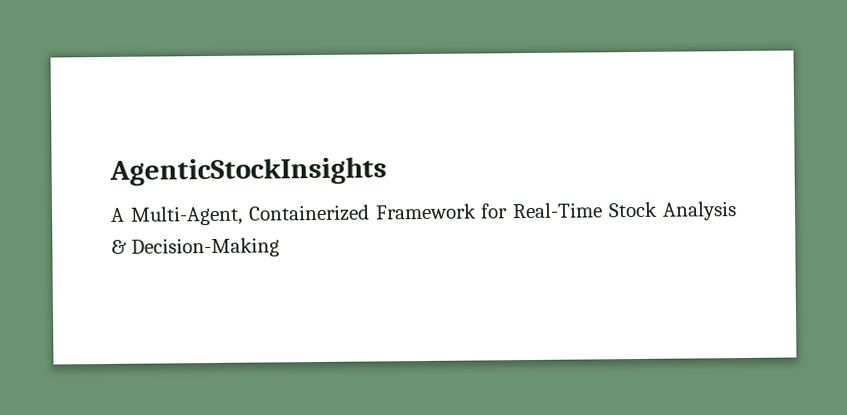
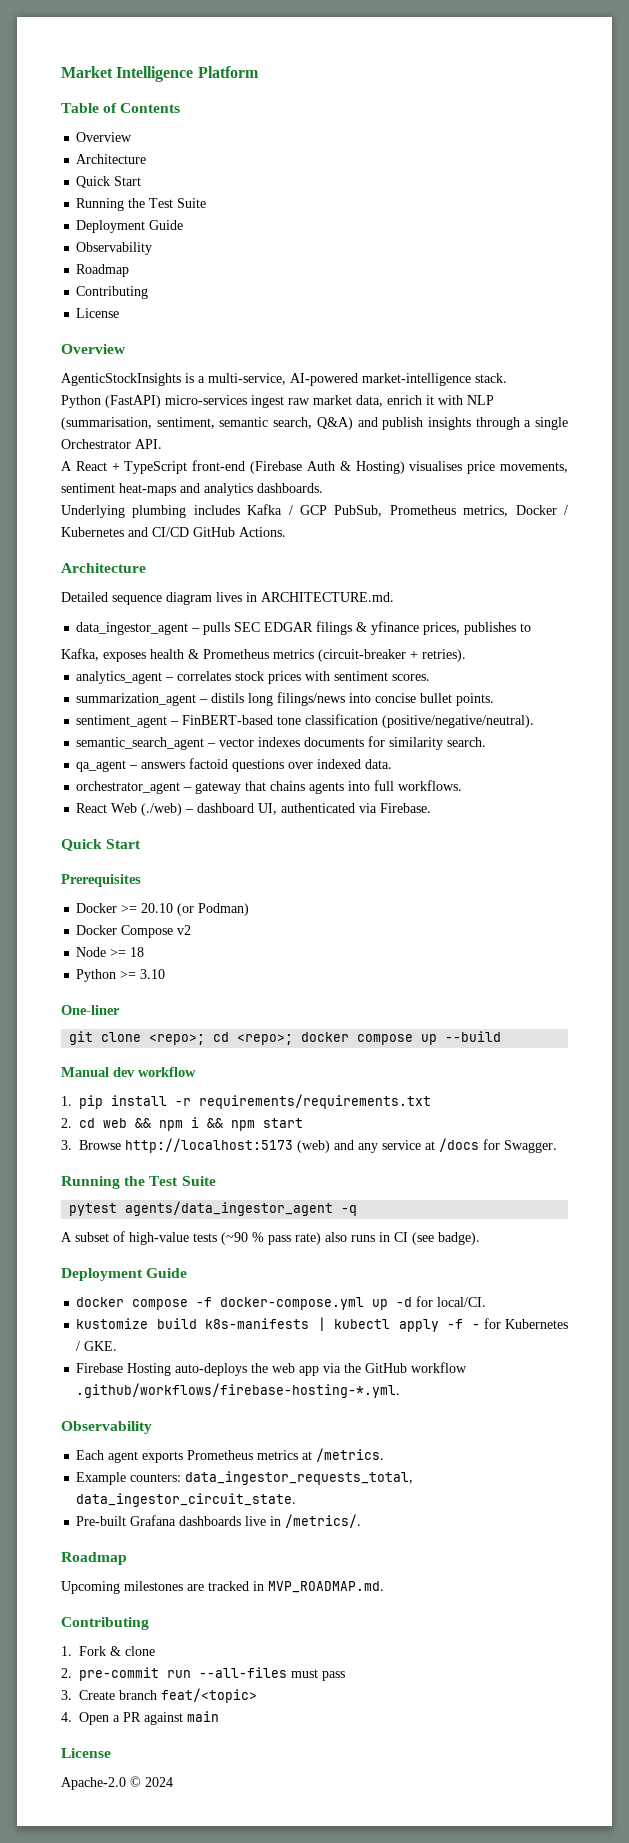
[109,156,387,186] [110,201,737,226] [111,237,280,258] AgenticStockInsights // A Multi-Agent, Containerized Framework for Real-Time Stock Analysis & Decision-Making -> [61,66,259,82] [61,103,181,113] [76,132,133,142] [76,154,147,164] [76,176,142,188] [76,198,207,211] [76,220,184,233] [76,242,153,255] [76,264,130,277] [76,286,149,299] [76,308,120,318] [61,344,126,354] [61,373,507,386] [61,395,494,408] [61,417,568,430] [61,439,162,449] [61,460,568,474] [61,483,323,496] [61,504,568,518] [61,527,286,537] [61,563,146,573] [61,592,394,605] [76,621,532,635] [61,648,466,662] [76,671,431,684] [76,692,495,706] [76,714,535,728] [76,736,487,750] [76,758,393,772] [76,780,463,794] [76,803,432,816] [61,839,142,851] [61,874,141,887] [76,903,250,916] [76,925,192,938] [76,947,145,957] [76,969,166,982] [61,1005,120,1015] [69,1031,502,1045] [61,1067,196,1077] [61,1094,431,1109] [61,1117,303,1131] [61,1138,557,1153] [61,1176,216,1189] [69,1201,358,1216] [61,1231,480,1245] [61,1268,188,1281] [76,1296,487,1310] [76,1317,568,1332] [76,1341,118,1351] [76,1362,468,1376] [76,1383,401,1398] [61,1421,152,1434] [76,1448,385,1463] [76,1471,414,1485] [76,1493,297,1507] [76,1514,362,1528] [61,1552,127,1565] [61,1581,384,1594] [61,1617,149,1630] [61,1646,155,1656] [61,1667,345,1681] [61,1688,257,1703] [61,1711,219,1725] [61,1748,111,1758] [61,1776,173,1790] Market Intelligence Platform // Table of Contents // Overview // Architecture // Quick Start // Running the Test Suite // Deployment Guide // Observability // Roadmap // Contributing // License // Overview // AgenticStockInsights is a multi-service, AI-powered market-intelligence stack. // Python (FastAPI) micro-services ingest raw market data, enrich it with NLP (summarisation, sentiment, semantic search, Q&A) and publish insights through a single Orchestrator API. // A React + TypeScript front-end (Firebase Auth & Hosting) visualises price movements, sentiment heat-maps and analytics dashboards. // Underlying plumbing includes Kafka / GCP PubSub, Prometheus metrics, Docker / Kubernetes and CI/CD GitHub Actions. // Architecture // Detailed sequence diagram lives in ARCHITECTURE.md. // data_ingestor_agent – pulls SEC EDGAR filings & yfinance prices, publishes to // Kafka, exposes health & Prometheus metrics (circuit-breaker + retries). // analytics_agent – correlates stock prices with sentiment scores. // summarization_agent – distils long filings/news into concise bullet points. // sentiment_agent – FinBERT-based tone classification (positive/negative/neutral). // semantic_search_agent – vector indexes documents for similarity search. // qa_agent – answers factoid questions over indexed data. // orchestrator_agent – gateway that chains agents into full workflows. // React Web (./web) – dashboard UI, authenticated via Firebase. // Quick Start // Prerequisites // Docker >= 20.10 (or Podman) // Docker Compose v2 // Node >= 18 // Python >= 3.10 // One-liner // git clone <repo>; cd <repo>; docker compose up --build // Manual dev workflow // 1. pip install -r requirements/requirements.txt // 2. cd web && npm i && npm start // 3. Browse http://localhost:5173 (web) and any service at /docs for Swagger. // Running the Test Suite // pytest agents/data_ingestor_agent -q // A subset of high-value tests (~90 % pass rate) also runs in CI (see badge). // Deployment Guide // docker compose -f docker-compose.yml up -d for local/CI. // kustomize build k8s-manifests | kubectl apply -f - for Kubernetes / GKE. // Firebase Hosting auto-deploys the web app via the GitHub workflow .github/workflows/firebase-hosting-*.yml. // Observability // Each agent exports Prometheus metrics at /metrics. // Example counters: data_ingestor_requests_total, data_ingestor_circuit_state. // Pre-built Grafana dashboards live in /metrics/. // Roadmap // Upcoming milestones are tracked in MVP_ROADMAP.md. // Contributing // 1. Fork & clone // 2. pre-commit run --all-files must pass // 3. Create branch feat/<topic> // 4. Open a PR against main // License // Apache-2.0 © 2024

